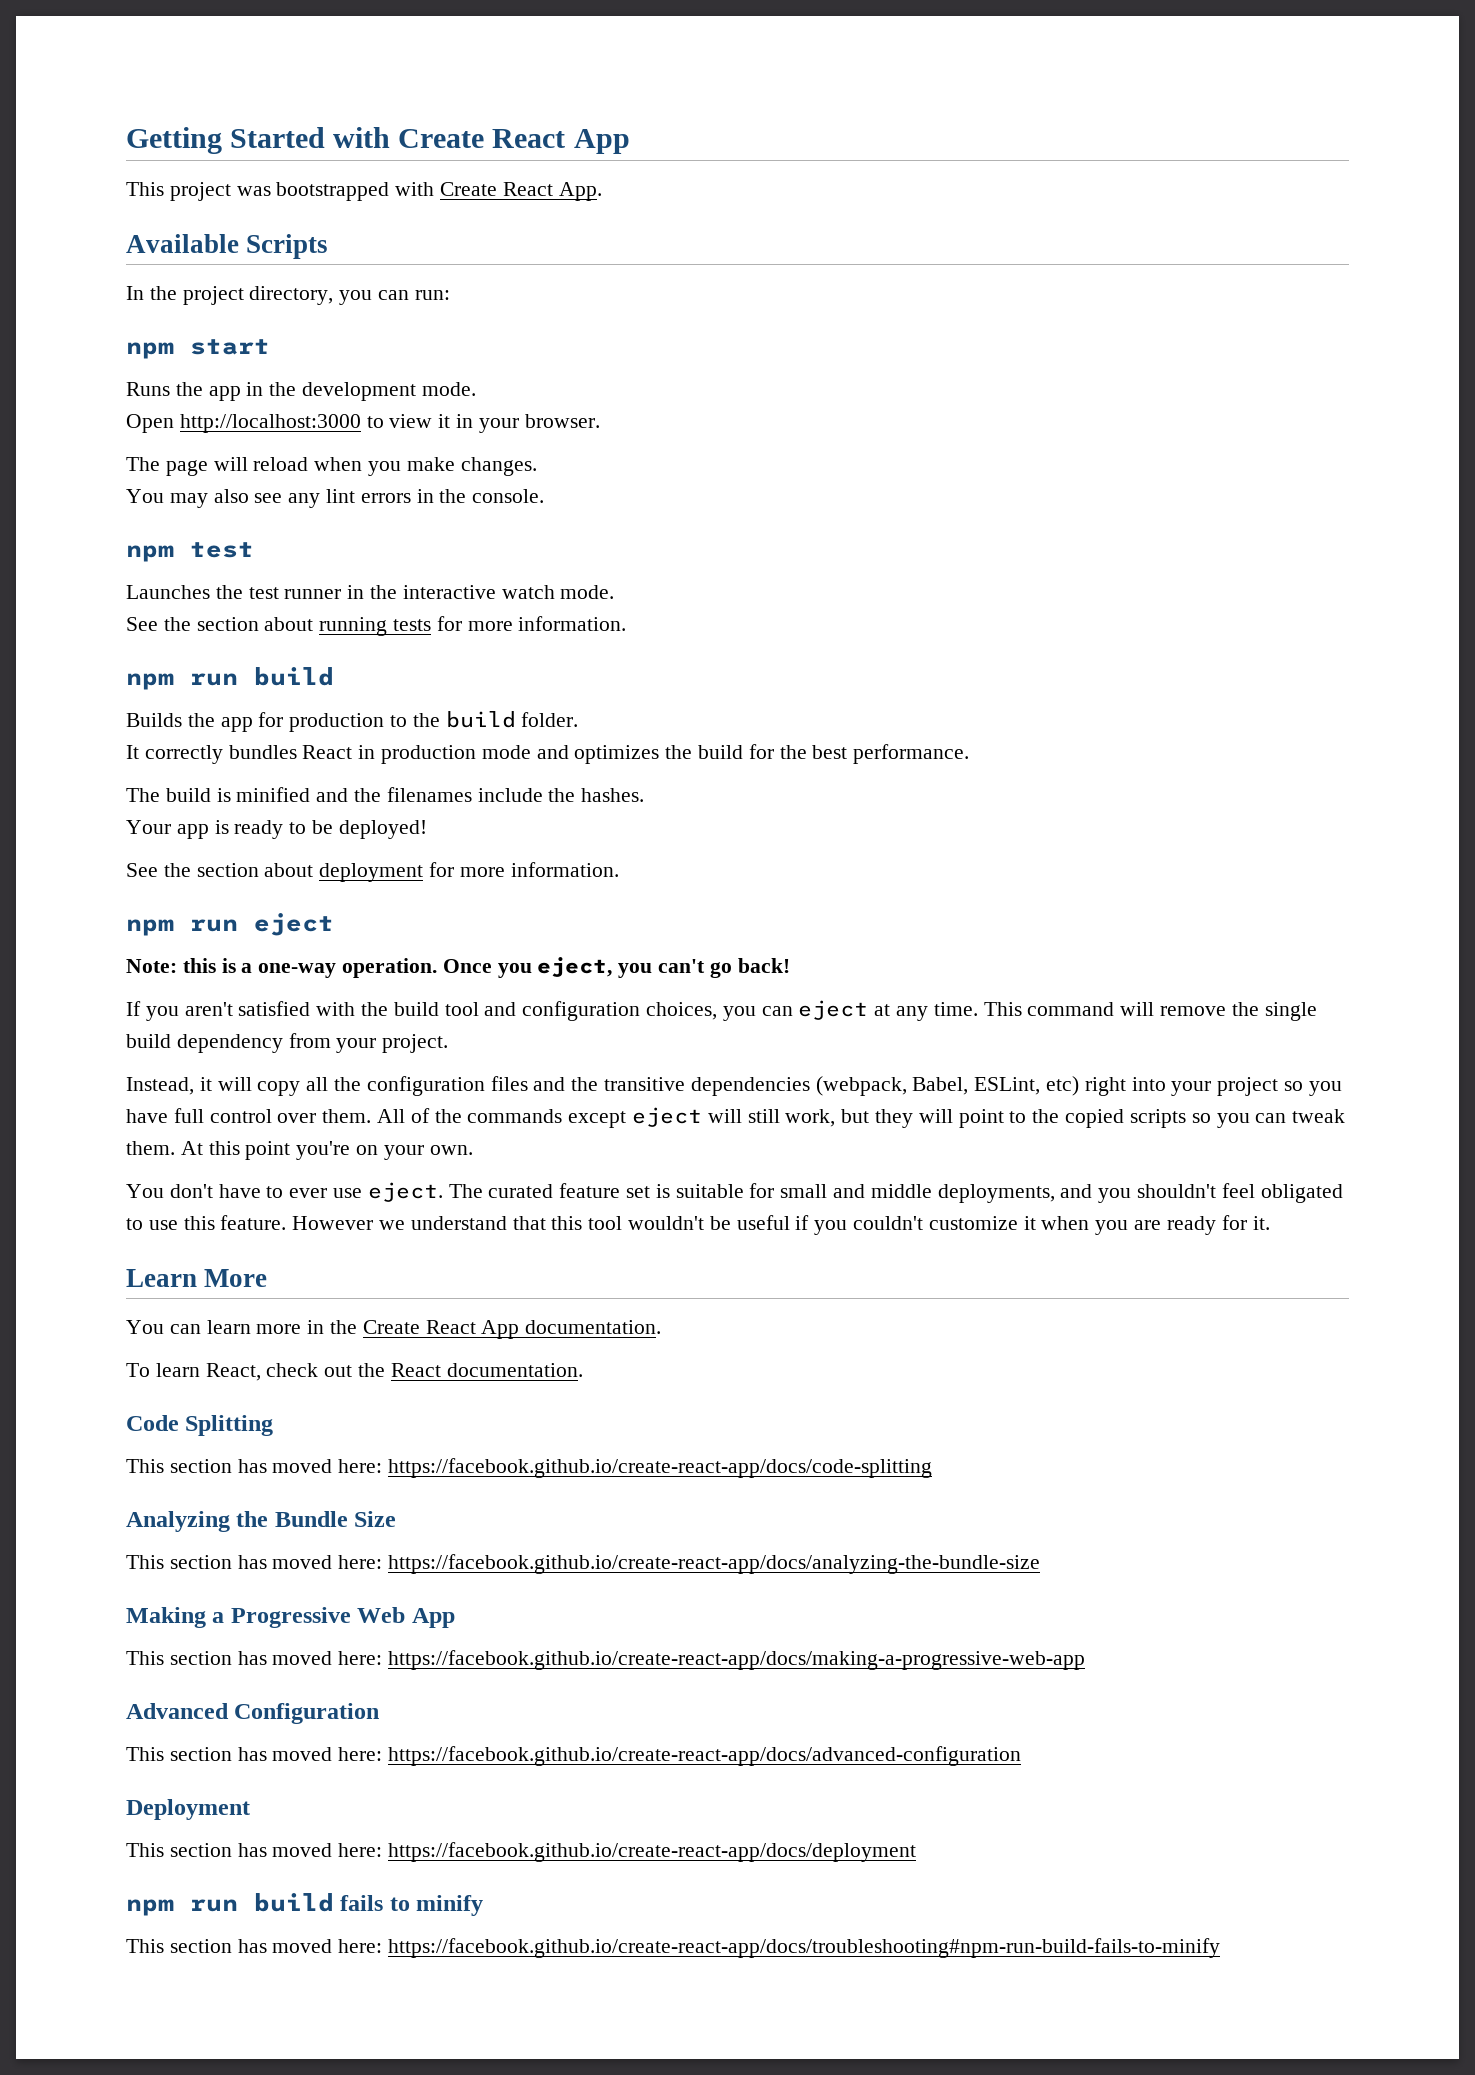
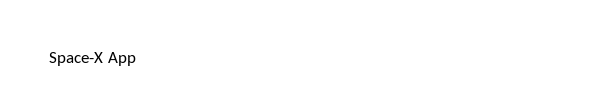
[126,127,630,154] [126,182,602,201] [126,234,329,259] [126,286,450,305] [126,339,270,359] [126,382,476,401] [126,414,600,433] [126,457,537,476] [126,489,545,508] [126,542,254,562] [126,585,615,599] [126,616,627,636] [126,667,334,690] [126,711,579,732] [126,744,970,764] [126,787,645,802] [126,820,427,839] [126,862,619,882] [126,913,334,936] [126,957,790,978] [126,1000,1317,1021] [126,1033,449,1053] [126,1076,1342,1096] [126,1107,1346,1128] [126,1141,473,1160] [126,1182,1343,1203] [126,1215,1270,1235] [126,1269,268,1287] [126,1320,662,1339] [126,1363,583,1381] [126,1415,274,1436] [126,1458,933,1478] [126,1511,397,1532] [126,1554,1041,1574] [126,1607,455,1628] [126,1650,1086,1670] [126,1703,380,1724] [126,1746,1022,1766] [126,1799,250,1820] [126,1842,917,1862] [126,1893,484,1916] [126,1938,1221,1958] Getting Started with Create React App // This project was bootstrapped with Create React App. // Available Scripts // In the project directory, you can run: // npm start // Runs the app in the development mode. // Open http://localhost:3000 to view it in your browser. // The page will reload when you make changes. // You may also see any lint errors in the console. // npm test // Launches the test runner in the interactive watch mode. // See the section about running tests for more information. // npm run build // Builds the app for production to the build folder. // It correctly bundles React in production mode and optimizes the build for the best performance. // The build is minified and the filenames include the hashes. // Your app is ready to be deployed! // See the section about deployment for more information. // npm run eject // Note: this is a one-way operation. Once you eject, you can't go back! // If you aren't satisfied with the build tool and configuration choices, you can eject at any time. This command will remove the single build dependency from your project. // Instead, it will copy all the configuration files and the transitive dependencies (webpack, Babel, ESLint, etc) right into your project so you have full control over them. All of the commands except eject will still work, but they will point to the copied scripts so you can tweak them. At this point you're on your own. // You don't have to ever use eject. The curated feature set is suitable for small and middle deployments, and you shouldn't feel obligated to use this feature. However we understand that this tool wouldn't be useful if you couldn't customize it when you are ready for it. // Learn More // You can learn more in the Create React App documentation. // To learn React, check out the React documentation. // Code Splitting // This section has moved here: https://facebook.github.io/create-react-app/docs/code-splitting // Analyzing the Bundle Size // This section has moved here: https://facebook.github.io/create-react-app/docs/analyzing-the-bundle-size // Making a Progressive Web App // This section has moved here: https://facebook.github.io/create-react-app/docs/making-a-progressive-web-app // Advanced Configuration // This section has moved here: https://facebook.github.io/create-react-app/docs/advanced-configuration // Deployment // This section has moved here: https://facebook.github.io/create-react-app/docs/deployment // npm run build fails to minify // This section has moved here: https://facebook.github.io/create-react-app/docs/troubleshooting#npm-run-build-fails-to-minify -> [49,52,136,66] Space-X App

